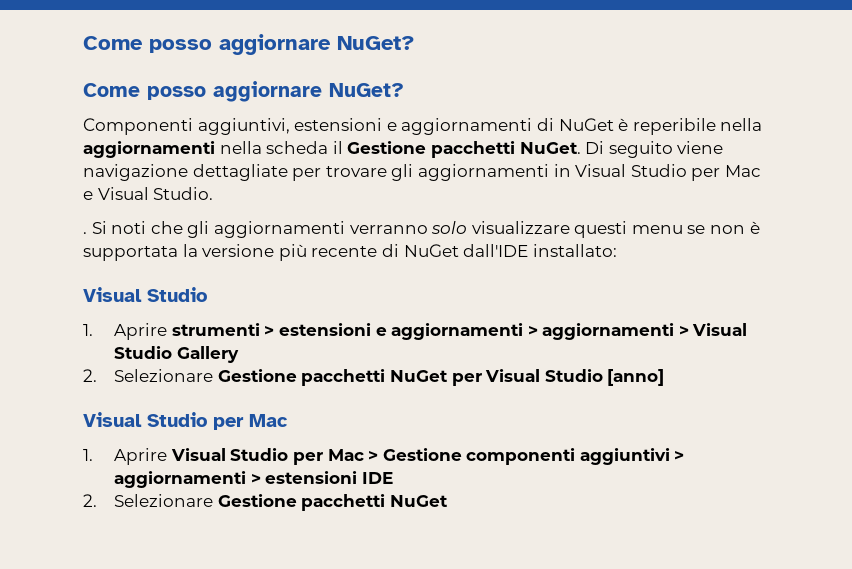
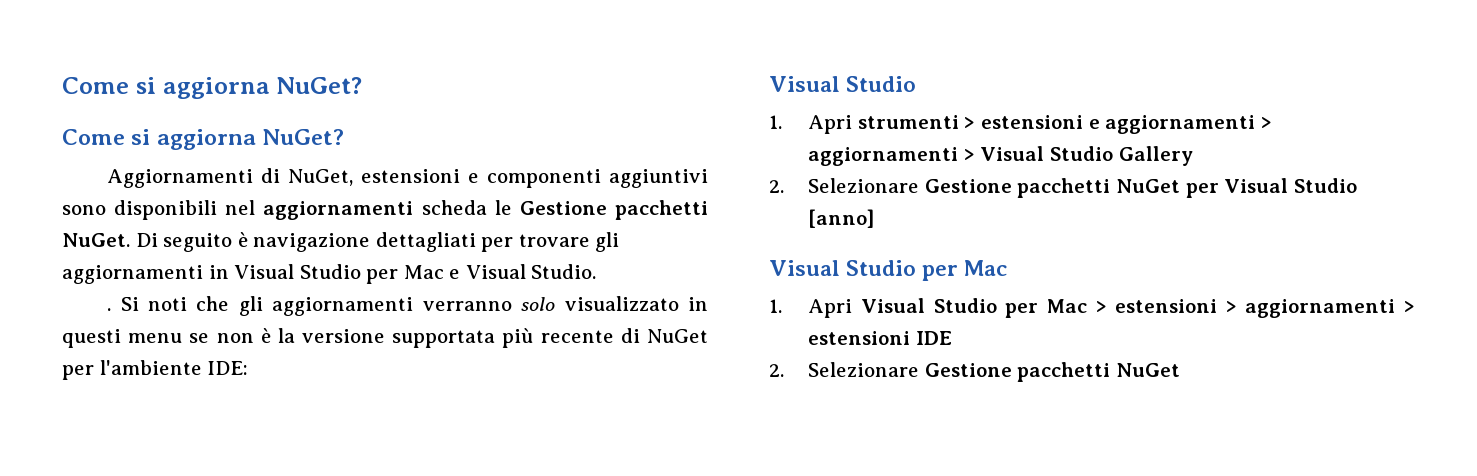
[83,34,331,55] Come posso aggiornare -> [62,77,270,99] Come si aggiorna
[147,81,404,102] [83,118,763,135] [83,141,343,158] posso aggiornare NuGet? // Componenti aggiuntivi, estensioni e aggiornamenti di NuGet è reperibile nella aggiornamenti nella scheda il -> [131,129,345,150] [107,168,708,188] [62,200,512,220] si aggiorna NuGet? // Aggiornamenti di NuGet, estensioni e componenti aggiuntivi sono disponibili nel aggiornamenti scheda le
[677,141,724,154] [83,164,288,181] viene navigazione dettagliate -> [237,232,476,252] è navigazione dettagliati
[471,221,570,234] visualizzare -> [564,296,709,311] visualizzato in
[83,246,178,261] supportata -> (271, 335) none
(275, 250) none -> [392,330,496,348] supportata
[463,244,617,257] dall'IDE installato: -> [62,360,249,380] per l'ambiente IDE:
[114,323,168,340] Aprire -> [808,115,853,134] Apri
[114,448,168,465] Aprire -> [808,299,853,318] Apri
[382,448,670,465] Gestione componenti aggiuntivi -> [1115,299,1218,313] estensioni

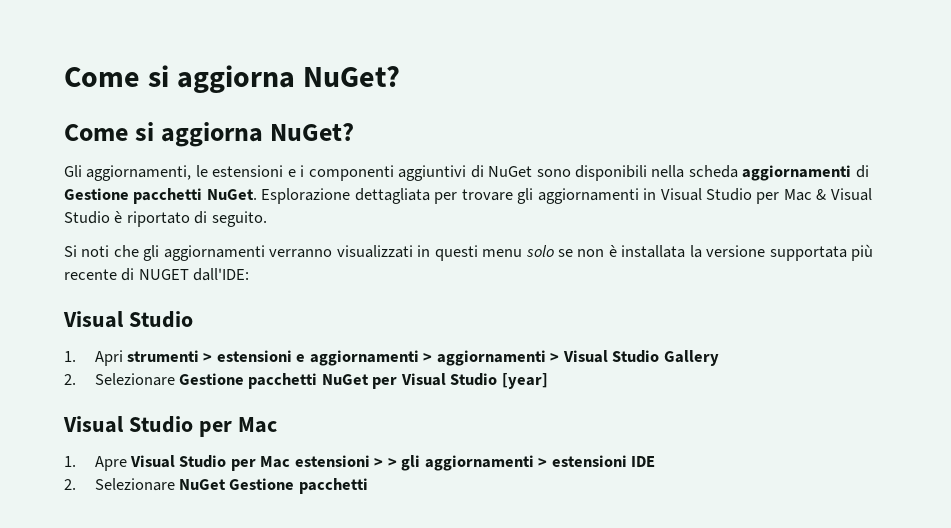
[107,168,480,188] Aggiornamenti di NuGet, estensioni e -> [64,165,305,181] Gli aggiornamenti, le estensioni e i
[62,200,708,220] [62,232,476,252] sono disponibili nel aggiornamenti scheda le Gestione pacchetti NuGet. Di seguito è navigazione dettagliati -> [470,165,869,181] [64,188,430,204] di NuGet sono disponibili nella scheda aggiornamenti di Gestione pacchetti NuGet. Esplorazione dettagliata
[449,264,597,279] [107,308,112,311] e Visual Studio. // . -> [816,188,872,201] [64,211,267,227] & Visual Studio è riportato di seguito. //
[521,296,679,311] solo visualizzato -> [336,245,413,258] visualizzati
(183, 338) none -> [525,245,554,257] solo
(271, 335) none -> [621,245,686,258] installata
[647,329,708,343] [62,360,249,380] NuGet per l'ambiente IDE: -> [138,268,250,281] NUGET dall'IDE:
[808,209,875,228] [anno] -> [501,373,548,389] [year]
[808,298,1107,318] Apri Visual Studio per Mac > -> [94,455,291,471] Apre Visual Studio per Mac
(1237, 307) none -> [387,455,421,471] > gli
[924,362,1181,382] Gestione pacchetti NuGet -> [179,478,368,494] NuGet Gestione pacchetti

